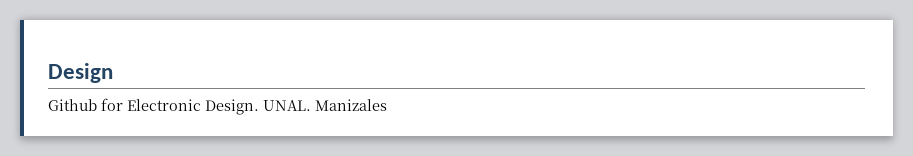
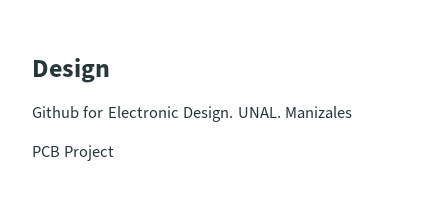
(387, 105) none -> [32,145,115,161] // PCB Project

